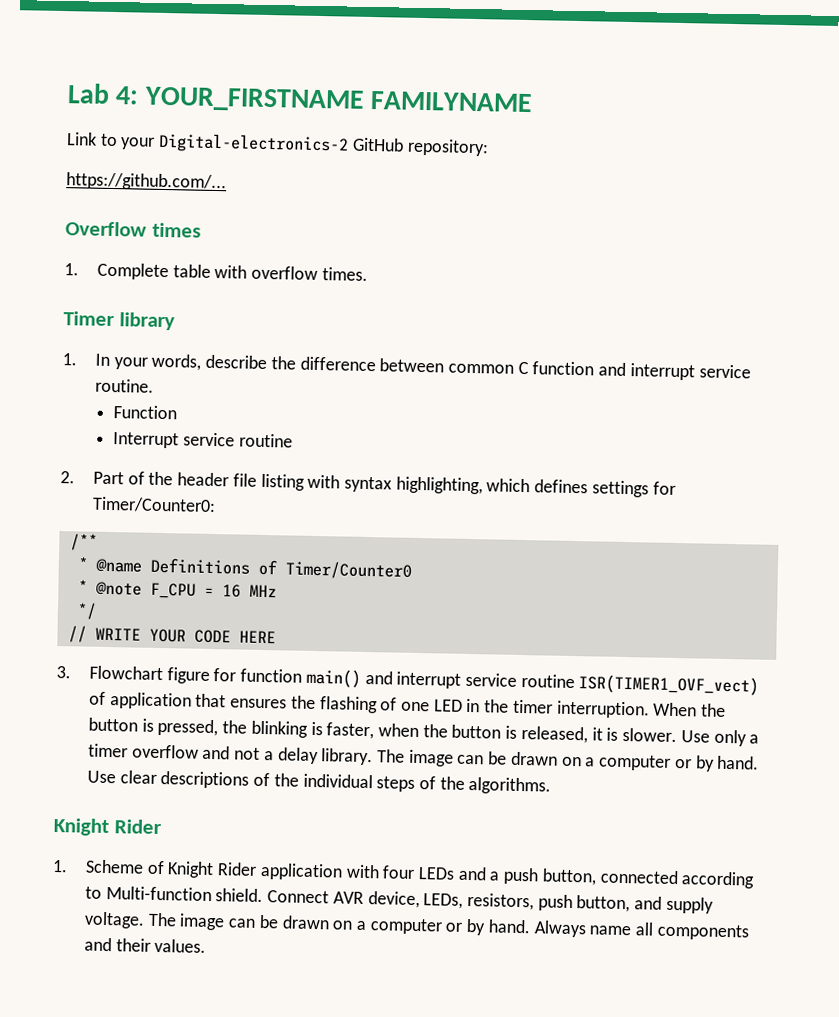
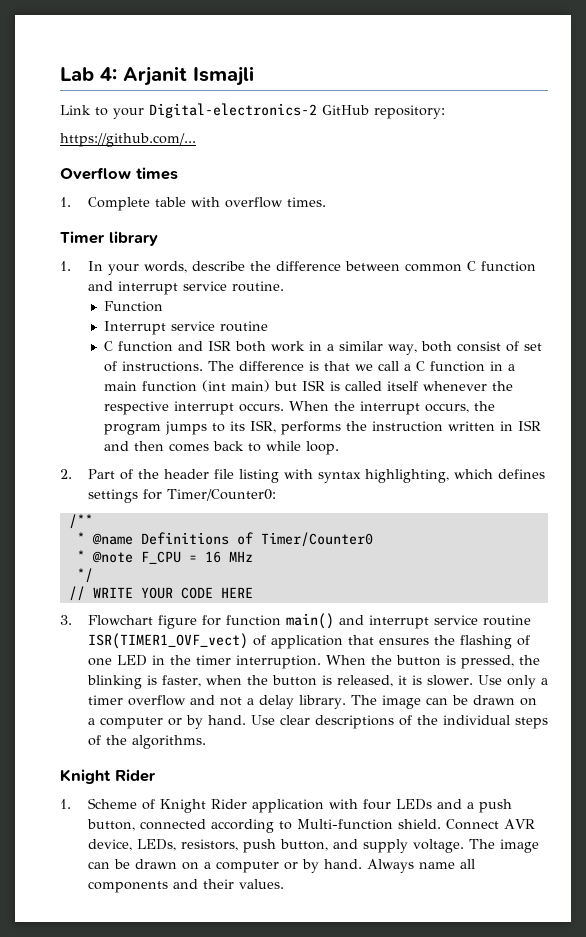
[143,86,534,113] YOUR_FIRSTNAME FAMILYNAME -> [123,66,254,86] Arjanit Ismajli
(293, 440) none -> [103,340,542,355] [103,361,515,372] [103,380,513,392] [103,401,495,415] [103,420,541,435] [103,441,339,455] // C function and ISR both work in a similar way, both consist of set of instructions. The difference is that we call a C function in a main function (int main) but ISR is called itself whenever the respective interrupt occurs. When the interrupt occurs, the program jumps to its ISR, performs the instruction written in ISR and then comes back to while loop.

